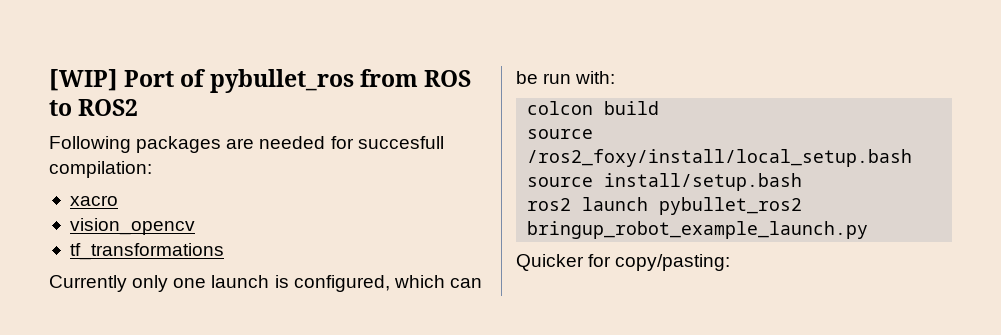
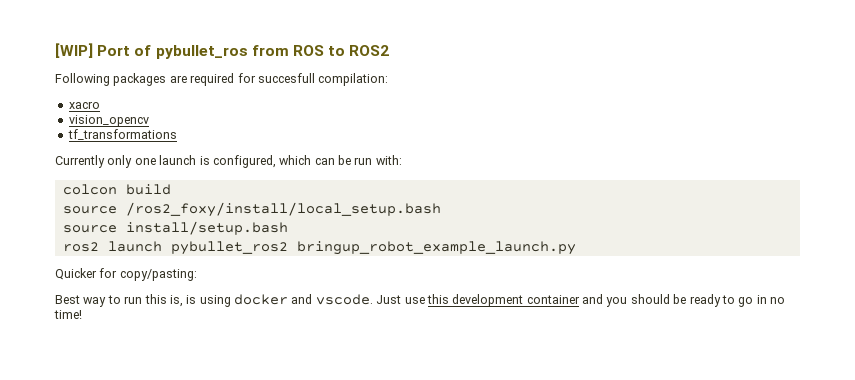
[259,136,326,149] needed -> [190,73,235,86] required
(731, 262) none -> [55,294,785,307] [54,310,82,319] // Best way to run this is, is using docker and vscode. Just use this development container and you should be ready to go in no time!

